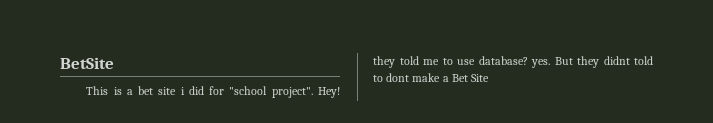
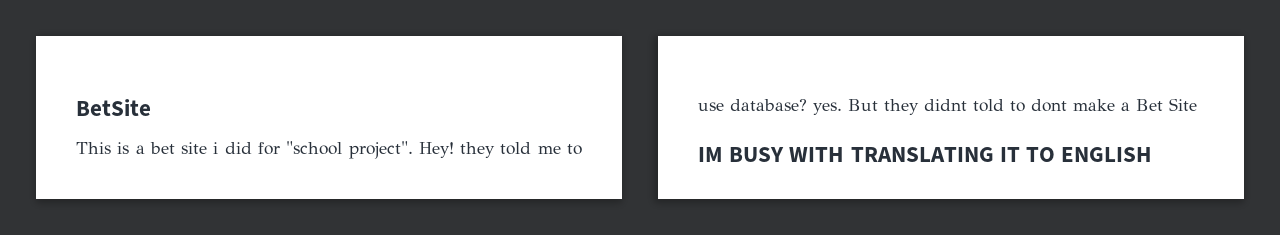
(490, 78) none -> [698,147,1153,162] // IM BUSY WITH TRANSLATING IT TO ENGLISH

